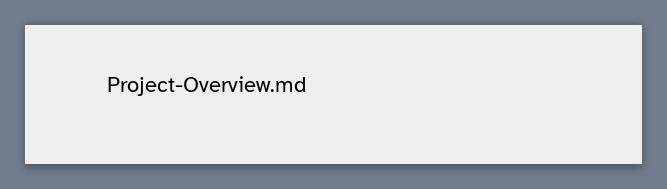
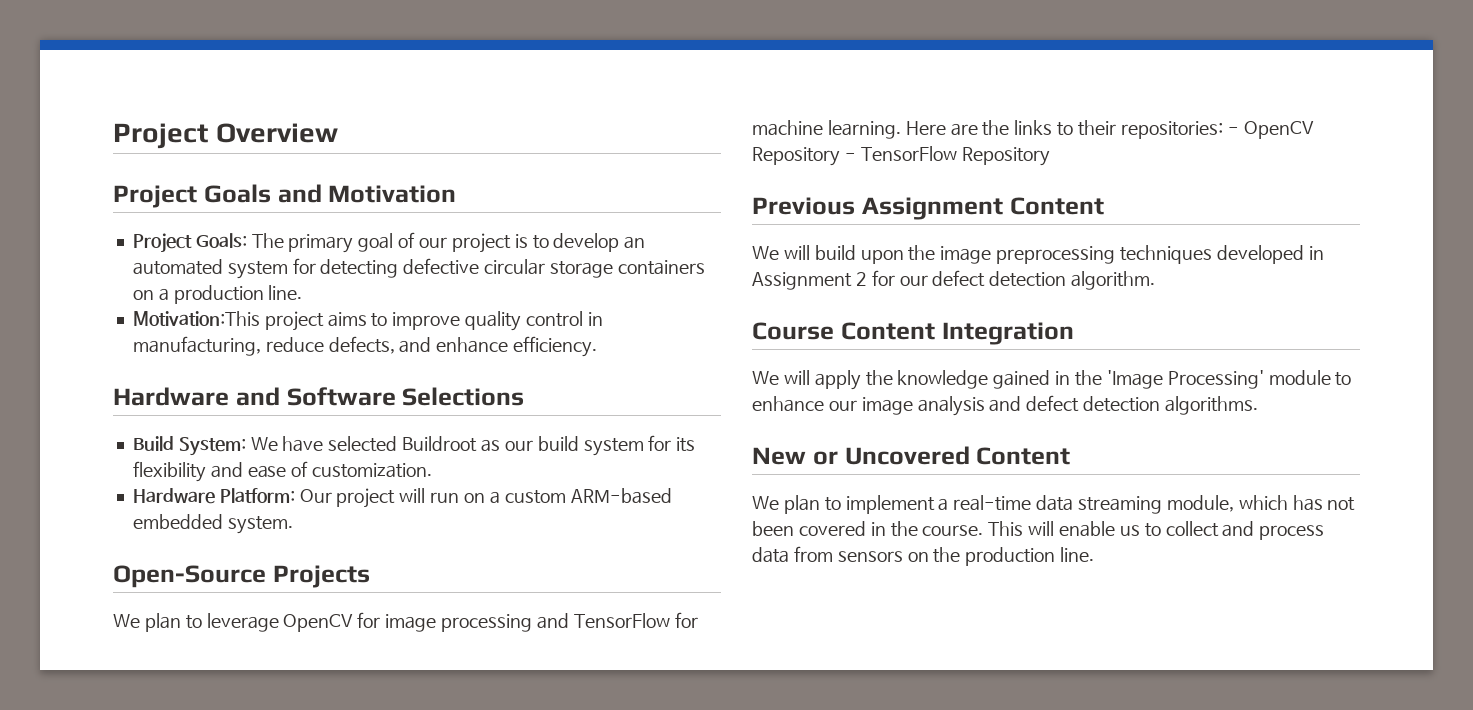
[107,76,306,96] Project-Overview.md -> [113,123,338,149] [113,184,457,208] [132,232,646,253] [132,258,705,279] [132,285,303,304] [132,311,603,331] [132,336,598,357] [113,387,525,406] [132,435,696,456] [132,461,433,482] [132,488,672,508] [132,514,293,534] [113,565,370,588] [113,612,698,632] [752,120,1314,139] [752,146,1050,166] [752,197,1104,220] [752,245,1324,264] [752,270,1156,290] [752,322,1074,345] [752,370,1352,390] [752,395,1258,416] [752,446,1071,465] [752,495,1356,514] [752,521,1325,540] [752,546,1095,566] Project Overview // Project Goals and Motivation // Project Goals: The primary goal of our project is to develop an automated system for detecting defective circular storage containers on a production line. // Motivation:This project aims to improve quality control in manufacturing, reduce defects, and enhance efficiency. // Hardware and Software Selections // Build System: We have selected Buildroot as our build system for its flexibility and ease of customization. // Hardware Platform: Our project will run on a custom ARM-based embedded system. // Open-Source Projects // We plan to leverage OpenCV for image processing and TensorFlow for machine learning. Here are the links to their repositories: - OpenCV Repository - TensorFlow Repository // Previous Assignment Content // We will build upon the image preprocessing techniques developed in Assignment 2 for our defect detection algorithm. // Course Content Integration // We will apply the knowledge gained in the 'Image Processing' module to enhance our image analysis and defect detection algorithms. // New or Uncovered Content // We plan to implement a real-time data streaming module, which has not been covered in the course. This will enable us to collect and process data from sensors on the production line.

